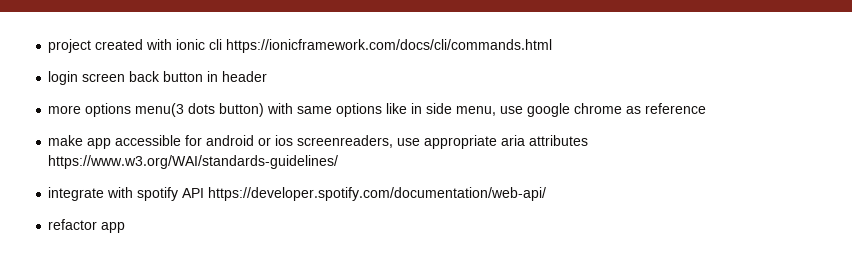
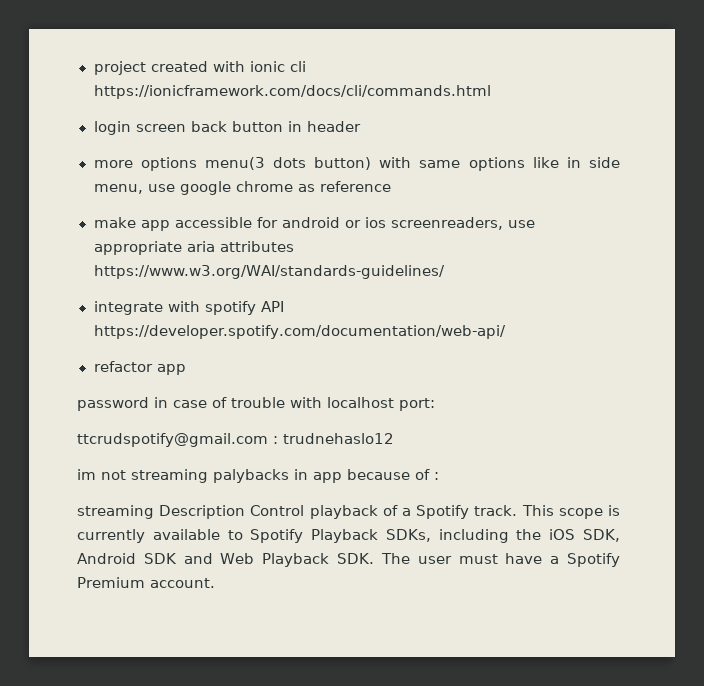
(126, 227) none -> [77,397,435,411] [77,433,394,447] [77,469,439,483] [77,505,620,519] [77,529,620,543] [77,553,620,567] [77,577,215,588] // password in case of trouble with localhost port: // ttcrudspotify@gmail.com : trudnehaslo12 // im not streaming palybacks in app because of : // streaming Description Control playback of a Spotify track. This scope is currently available to Spotify Playback SDKs, including the iOS SDK, Android SDK and Web Playback SDK. The user must have a Spotify Premium account.

